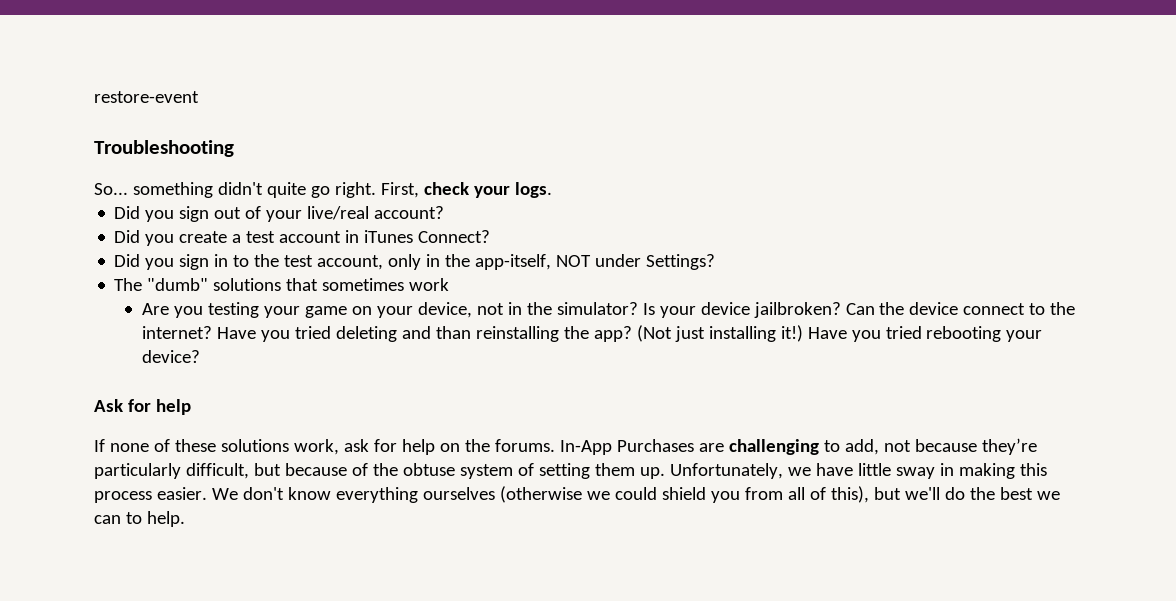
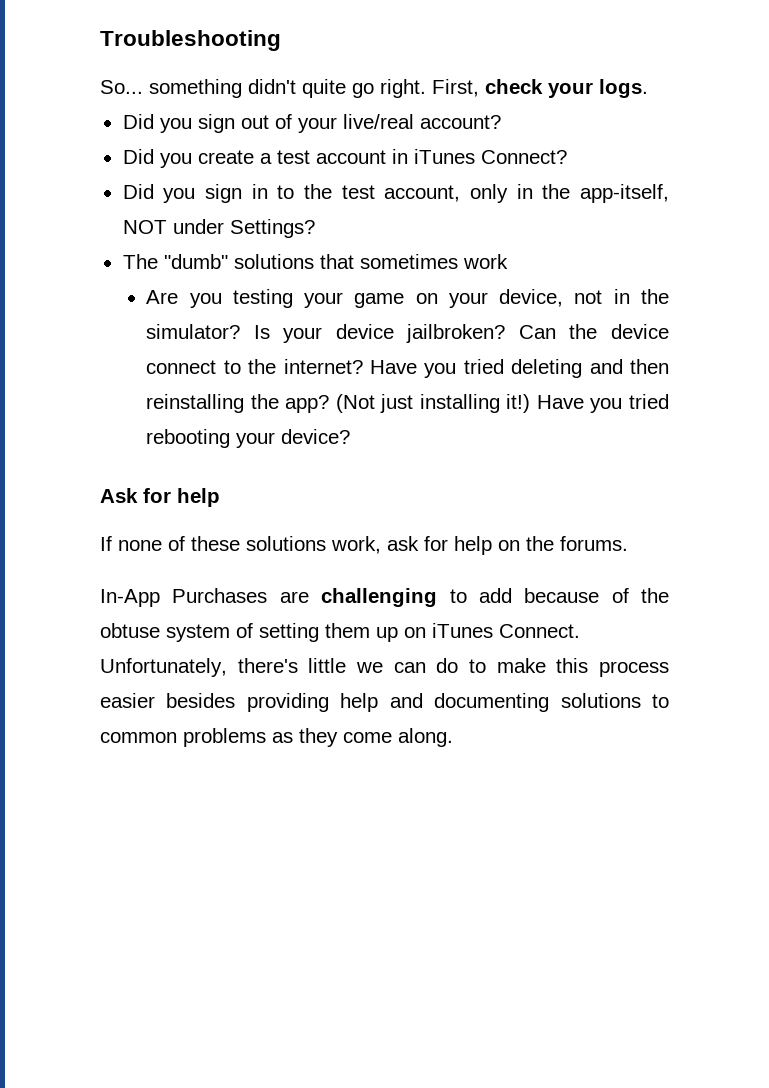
[94,91,199,103] restore-event // -> (100, 40) none
[435,326,471,339] than -> [629,359,669,374] then
(555, 445) none -> (628, 543) //
[844,438,1037,455] [94,463,281,479] add, not because they’re particularly difficult, but -> [478,588,512,603] add
[639,463,1047,479] [94,486,1060,503] [94,511,185,527] up. Unfortunately, we have little sway in making this process easier. We don't know everything ourselves (otherwise we could shield you from all of this), but we'll do the best we can to help. -> [376,623,580,642] [100,658,670,677] [100,693,670,712] [100,728,453,747] up on iTunes Connect. Unfortunately, there's little we can do to make this process easier besides providing help and documenting solutions to common problems as they come along.

